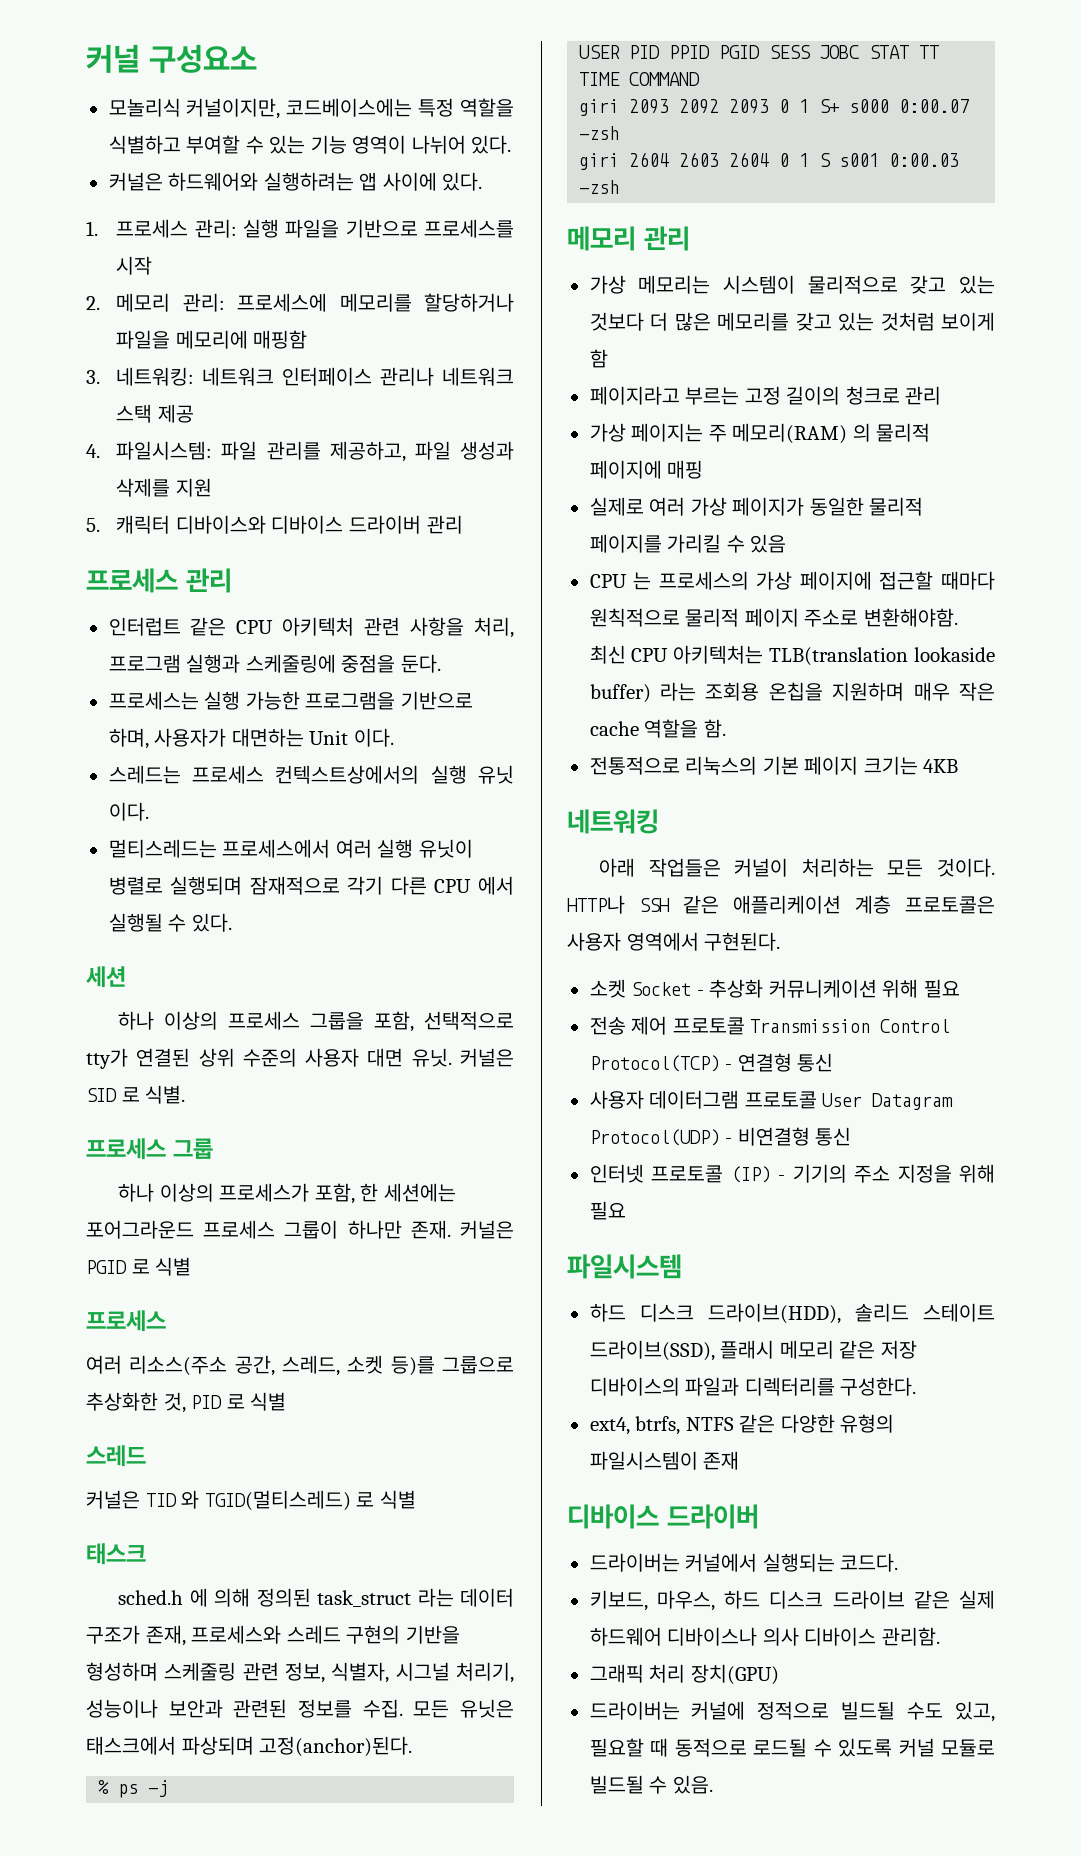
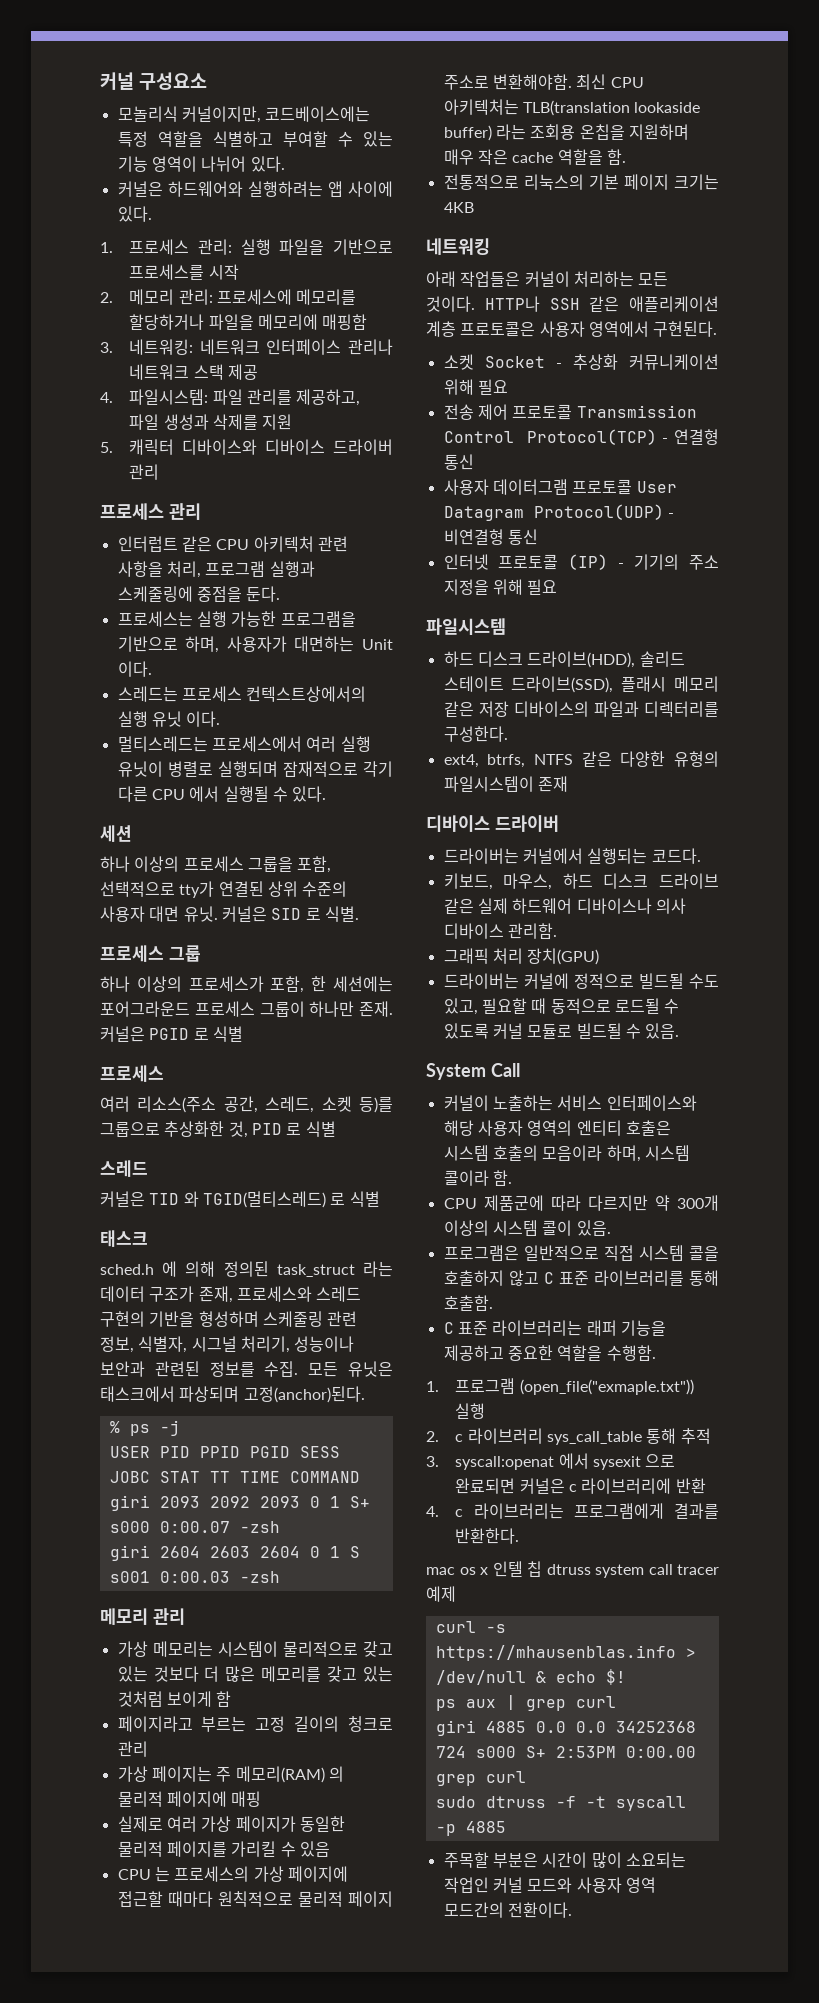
(713, 1784) none -> [426,1063,520,1080] [443,1095,697,1111] [443,1120,671,1136] [443,1145,690,1162] [443,1170,512,1186] [443,1195,719,1211] [443,1220,611,1236] [443,1245,719,1261] [443,1270,719,1286] [443,1295,493,1311] [443,1320,666,1336] [443,1345,656,1361] [426,1378,694,1395] [455,1403,486,1419] [426,1428,711,1445] [426,1453,676,1470] [455,1478,706,1494] [426,1503,719,1519] [455,1528,520,1544] [426,1561,719,1578] [426,1586,456,1602] [435,1621,506,1633] [435,1645,696,1661] [435,1669,626,1685] [435,1695,616,1711] [435,1720,696,1736] [435,1746,696,1758] [435,1771,526,1786] [435,1796,686,1811] [435,1821,506,1836] [443,1852,686,1868] [443,1877,656,1893] [443,1902,572,1918] // System Call // 커널이 노출하는 서비스 인터페이스와 해당 사용자 영역의 엔티티 호출은 시스템 호출의 모음이라 하며, 시스템 콜이라 함. // CPU 제품군에 따라 다르지만 약 300개 이상의 시스템 콜이 있음. // 프로그램은 일반적으로 직접 시스템 콜을 호출하지 않고 C 표준 라이브러리를 통해 호출함. // C 표준 라이브러리는 래퍼 기능을 제공하고 중요한 역할을 수행함. // 1. 프로그램 (open_file("exmaple.txt")) 실행 // 2. c 라이브러리 sys_call_table 통해 추적 // 3. syscall:openat 에서 sysexit 으로 완료되면 커널은 c 라이브러리에 반환 // 4. c 라이브러리는 프로그램에게 결과를 반환한다. // mac os x 인텔 칩 dtruss system call tracer 예제 // curl -s https://mhausenblas.info > /dev/null & echo $! // ps aux | grep curl // giri 4885 0.0 0.0 34252368 724 s000 S+ 2:53PM 0:00.00 grep curl // sudo dtruss -f -t syscall -p 4885 // 주목할 부분은 시간이 많이 소요되는 작업인 커널 모드와 사용자 영역 모드간의 전환이다.

